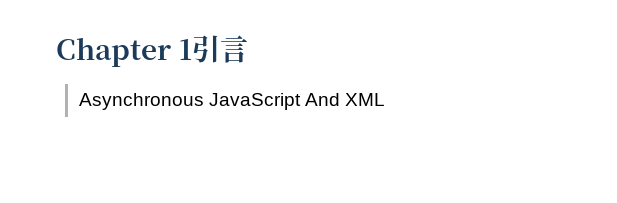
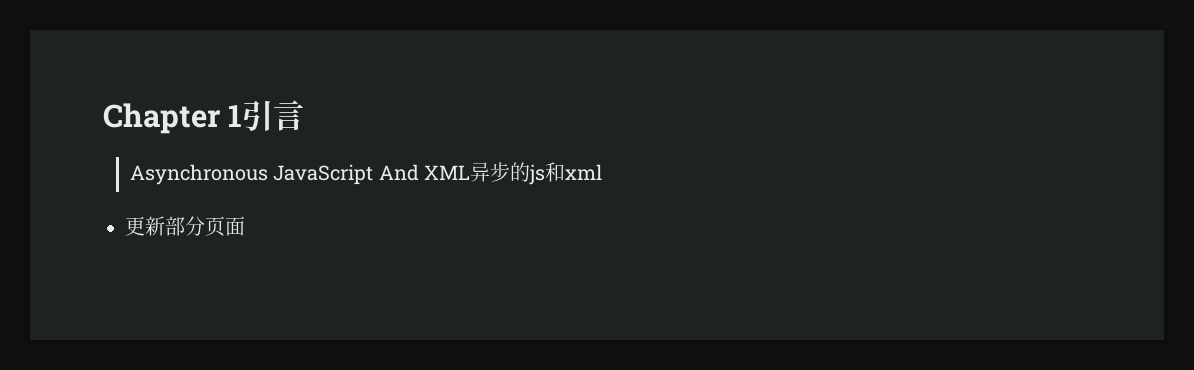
(385, 99) none -> [469,162,602,185] [125,216,245,236] 异步的js和xml // 更新部分页面

